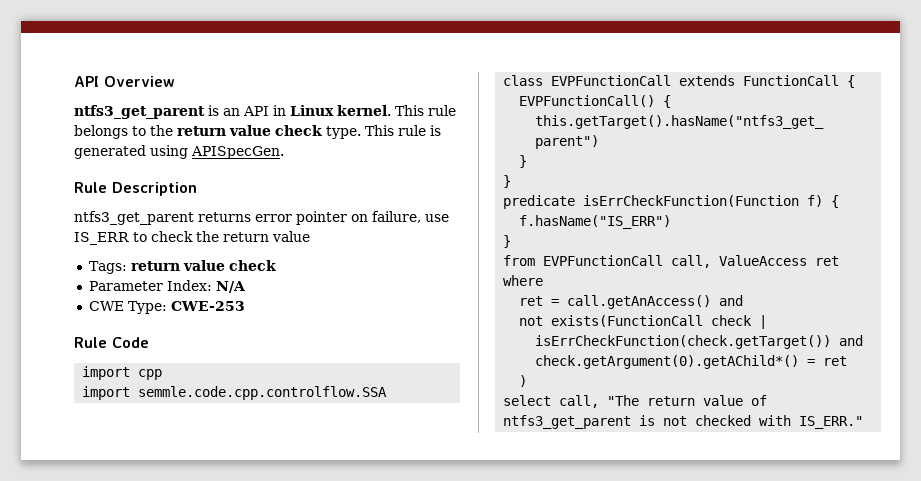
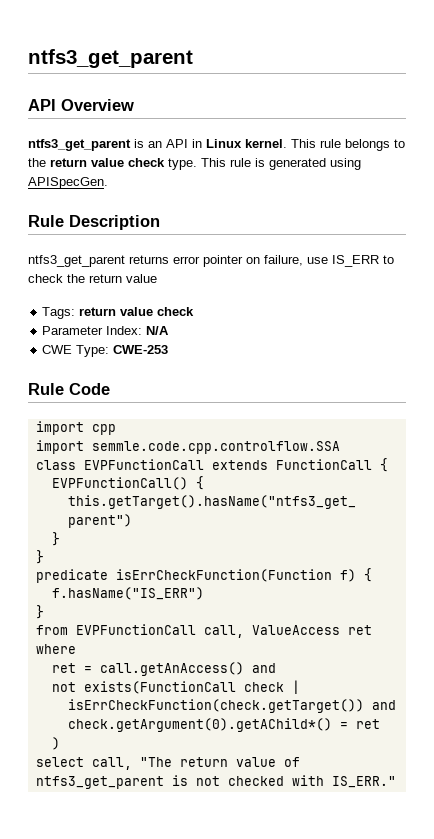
(74, 81) none -> [28,49,193,68] ntfs3_get_parent //

